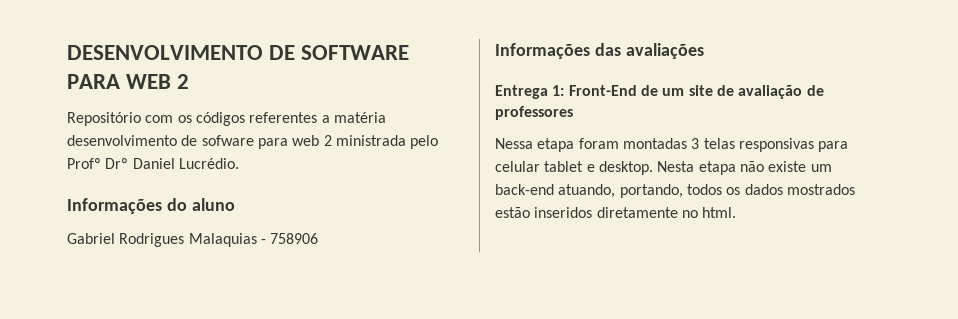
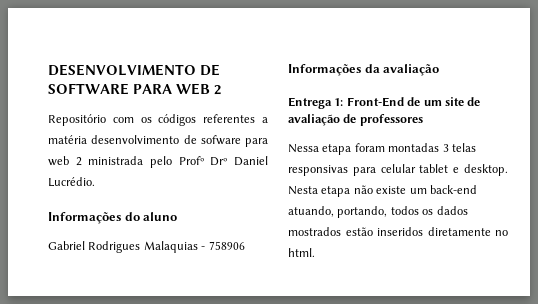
[594,43,704,59] das avaliações -> [364,64,440,76] da avaliação

